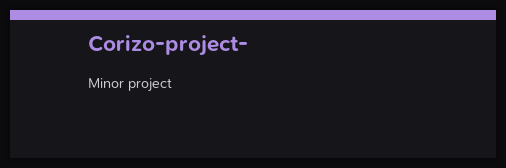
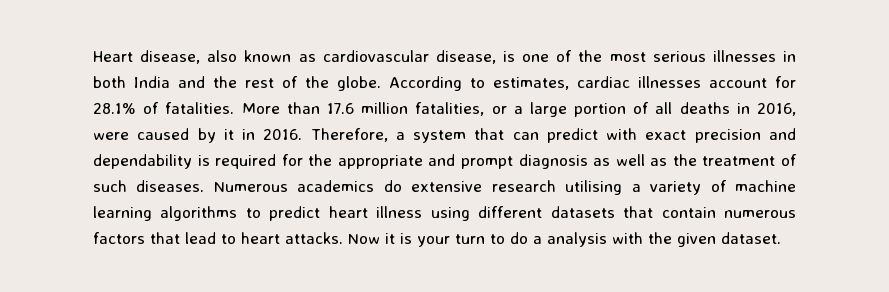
[88,35,248,56] [88,78,172,92] Corizo-project- // Minor project -> [93,50,796,64] [93,76,796,91] [93,102,796,117] [93,128,796,143] [93,154,797,169] [93,180,797,195] [93,206,797,221] [93,232,781,247] Heart disease, also known as cardiovascular disease, is one of the most serious illnesses in both India and the rest of the globe. According to estimates, cardiac illnesses account for 28.1% of fatalities. More than 17.6 million fatalities, or a large portion of all deaths in 2016, were caused by it in 2016. Therefore, a system that can predict with exact precision and dependability is required for the appropriate and prompt diagnosis as well as the treatment of such diseases. Numerous academics do extensive research utilising a variety of machine learning algorithms to predict heart illness using different datasets that contain numerous factors that lead to heart attacks. Now it is your turn to do a analysis with the given dataset.

